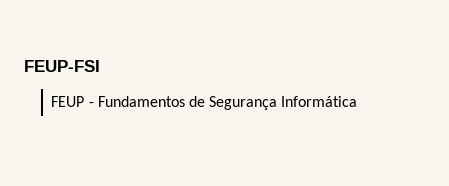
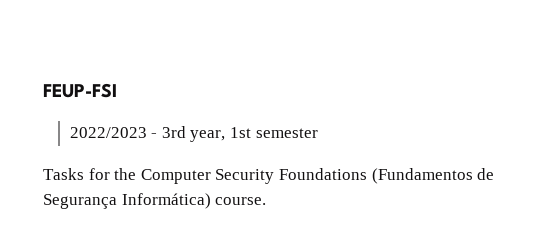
[51,96,358,110] FEUP - Fundamentos de Segurança Informática -> [69,126,318,142] [43,168,495,184] [43,193,267,209] 2022/2023 - 3rd year, 1st semester // Tasks for the Computer Security Foundations (Fundamentos de Segurança Informática) course.

